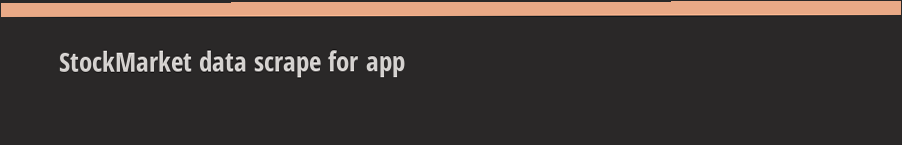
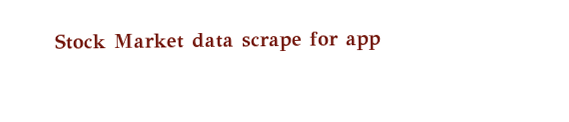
[58,50,192,72] StockMarket -> [54,33,184,50] Stock Market

